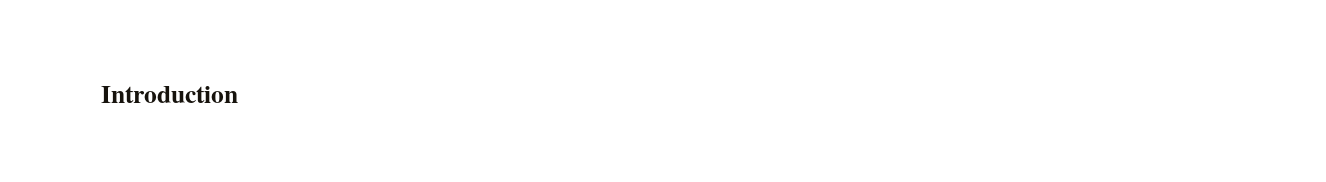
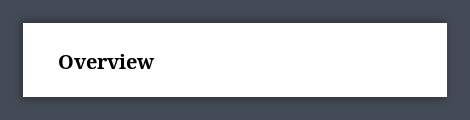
[101,86,238,103] Introduction -> [58,54,155,69] Overview

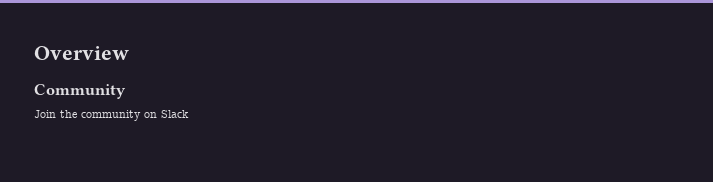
(155, 61) none -> [34,84,126,99] [34,110,189,121] // Community // Join the community on Slack

